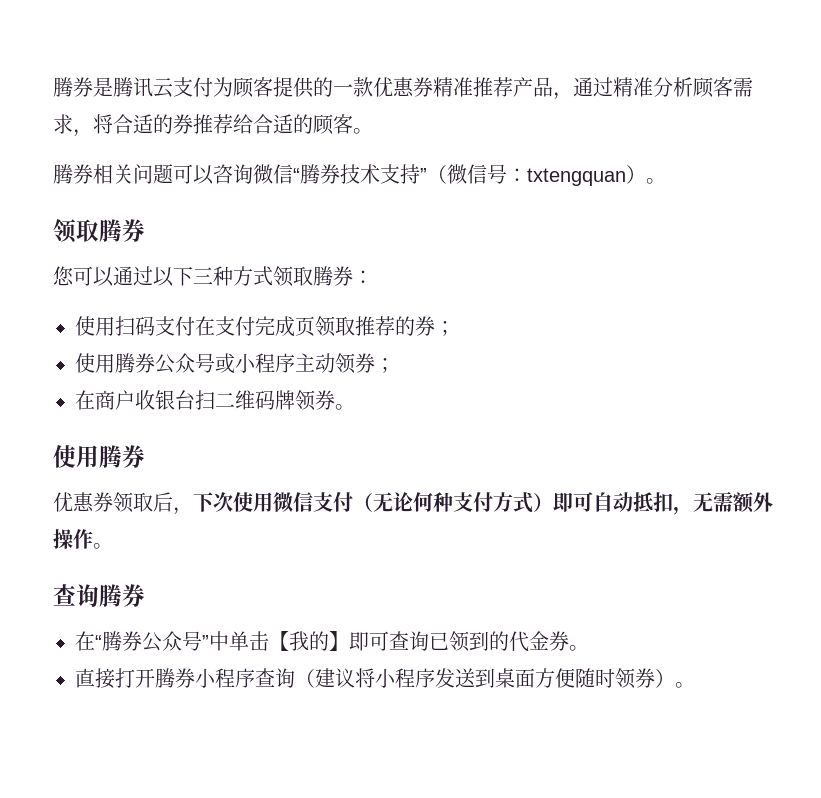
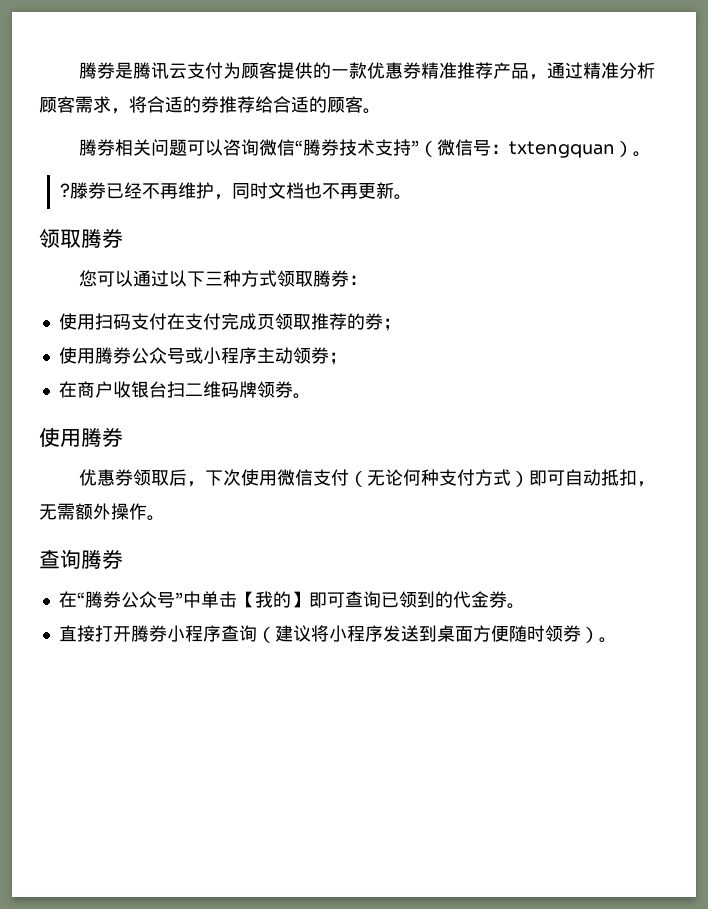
(666, 181) none -> [59,182,412,200] // ?滕券已经不再维护，同时文档也不再更新。

